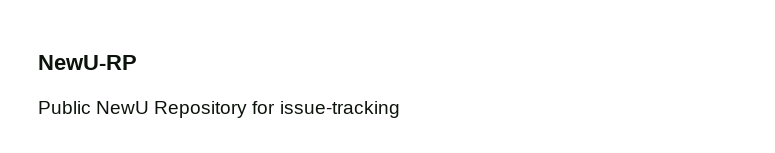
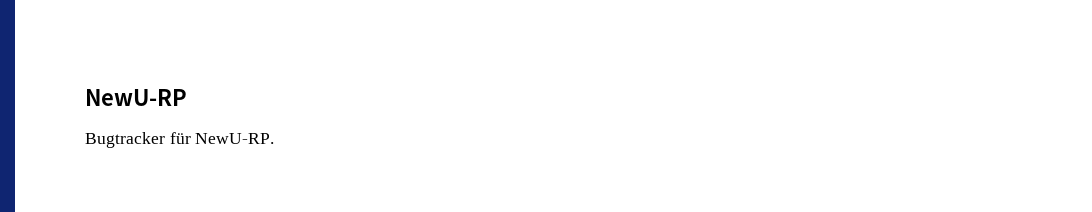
[38,101,400,118] Public NewU Repository for issue-tracking -> [85,132,275,148] Bugtracker für NewU-RP.

